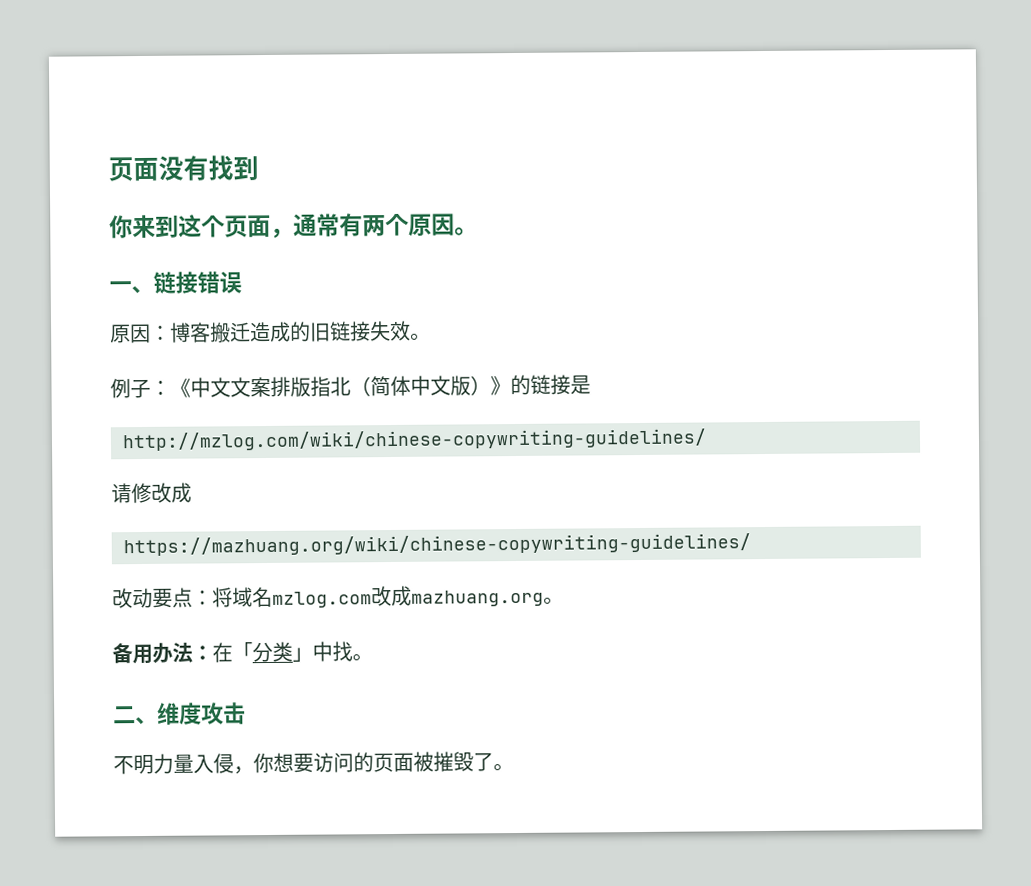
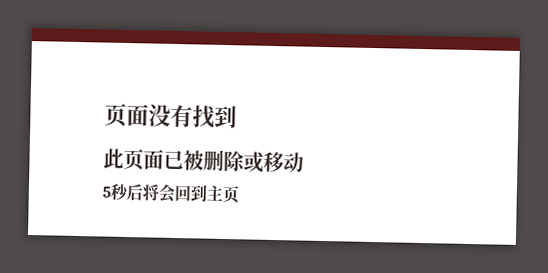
[109,213,478,239] [109,271,242,294] [110,320,431,344] [110,374,591,399] [122,428,707,452] [111,482,192,504] [123,533,751,557] [112,585,564,609] [112,641,373,665] [113,702,246,725] [113,751,514,775] 你来到这个页面，通常有两个原因。 // 一、链接错误 // 原因：博客搬迁造成的旧链接失效。 // 例子：《中文文案排版指北（简体中文版）》的链接是 // http://mzlog.com/wiki/chinese-copywriting-guidelines/ // 请修改成 // https://mazhuang.org/wiki/chinese-copywriting-guidelines/ // 改动要点：将域名mzlog.com改成mazhuang.org。 // 备用办法：在「分类」中找。 // 二、维度攻击 // 不明力量入侵，你想要访问的页面被摧毁了。 -> [103,148,304,173] [102,183,239,204] 此页面已被删除或移动 // 5秒后将会回到主页

